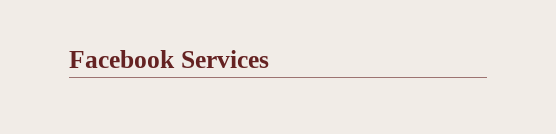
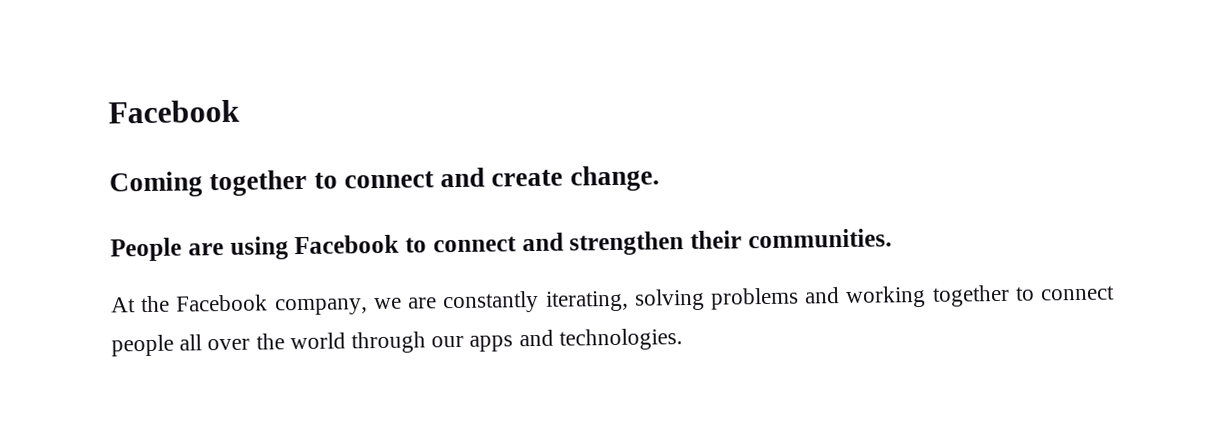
[69,50,269,68] Facebook Services -> [108,99,240,124] [109,165,660,198] [110,228,892,262] [111,284,1115,316] [111,328,683,357] Facebook // Coming together to connect and create change. // People are using Facebook to connect and strengthen their communities. // At the Facebook company, we are constantly iterating, solving problems and working together to connect people all over the world through our apps and technologies.

